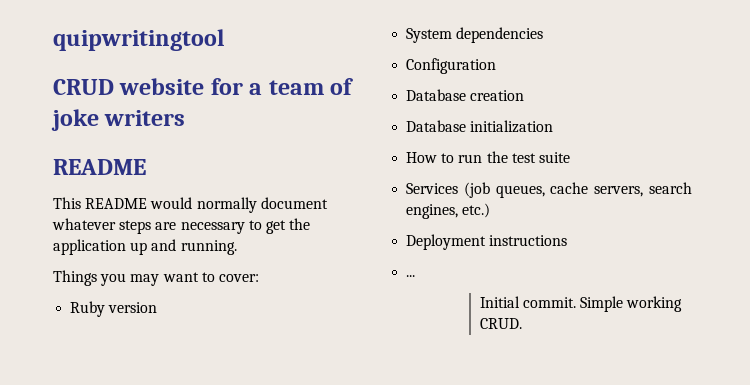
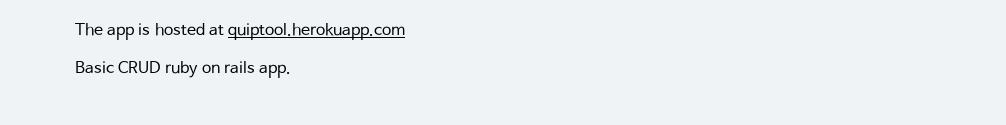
[53,29,224,51] [53,78,354,95] [51,109,186,131] [53,159,146,175] [53,197,328,213] [52,218,311,234] [53,239,237,255] [53,270,259,286] [70,301,158,317] [406,27,544,43] [406,58,497,74] [406,89,525,101] [406,120,554,133] [406,151,570,163] [406,182,692,198] [406,203,491,219] [406,234,568,250] [406,275,416,277] [479,296,683,312] [479,318,522,329] quipwritingtool // CRUD website for a team of joke writers // README // This README would normally document whatever steps are necessary to get the application up and running. // Things you may want to cover: // Ruby version // System dependencies // Configuration // Database creation // Database initialization // How to run the test suite // Services (job queues, cache servers, search engines, etc.) // Deployment instructions // ... // Initial commit. Simple working CRUD. -> [75,23,405,40] [75,61,291,78] The app is hosted at quiptool.herokuapp.com // Basic CRUD ruby on rails app.

